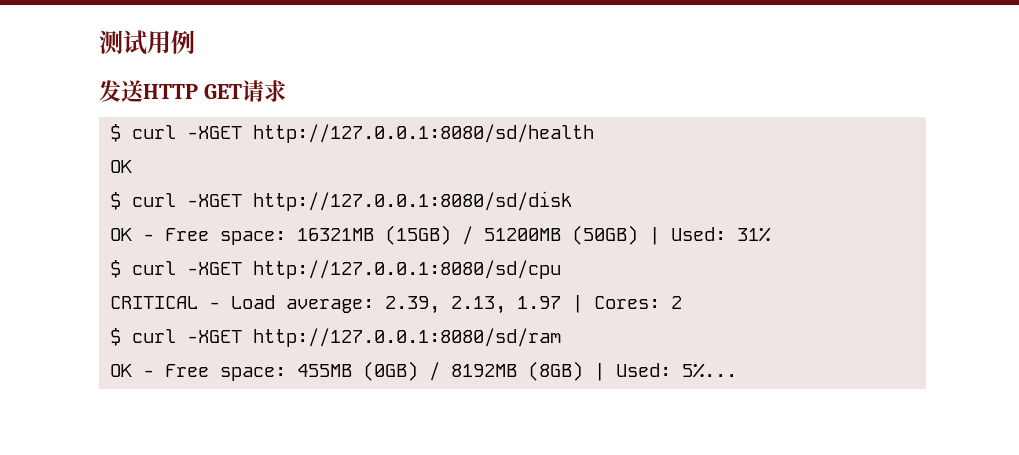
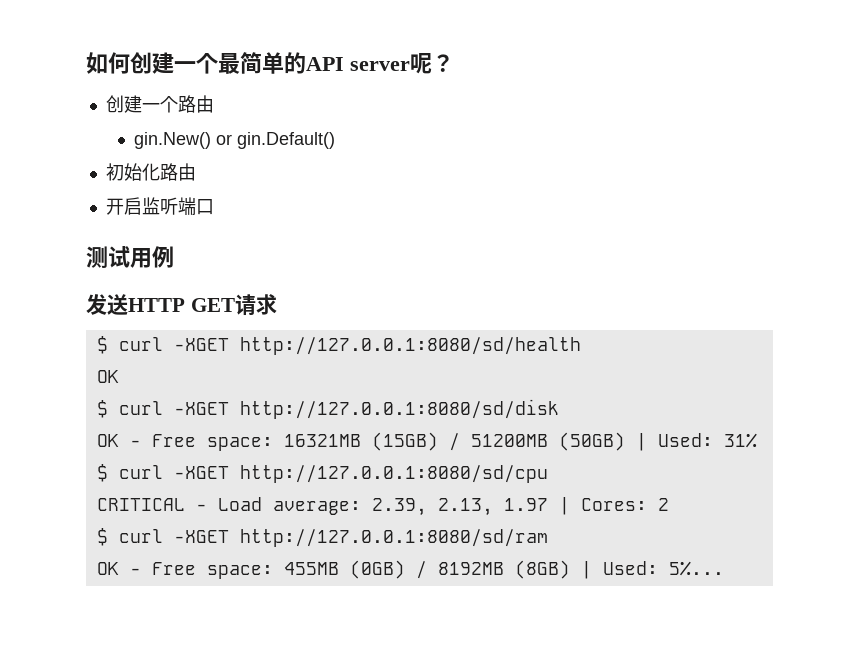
(99, 42) none -> [86,52,454,74] [105,95,214,113] [133,132,335,149] [105,163,196,181] [105,197,214,215] 如何创建一个最简单的API server呢？ // 创建一个路由 // gin.New() or gin.Default() // 初始化路由 // 开启监听端口 //

